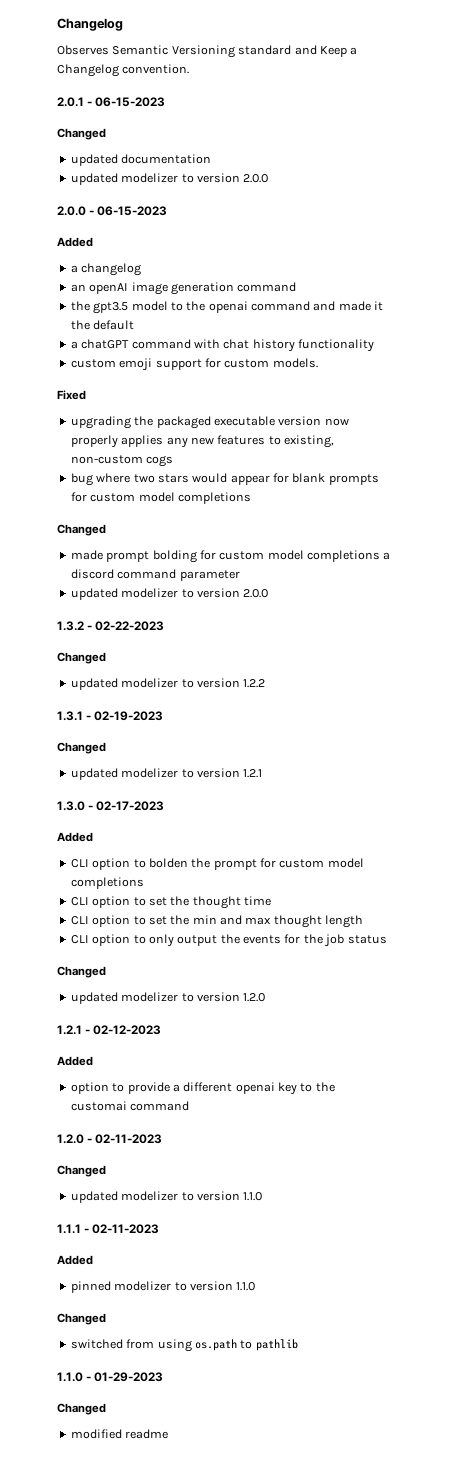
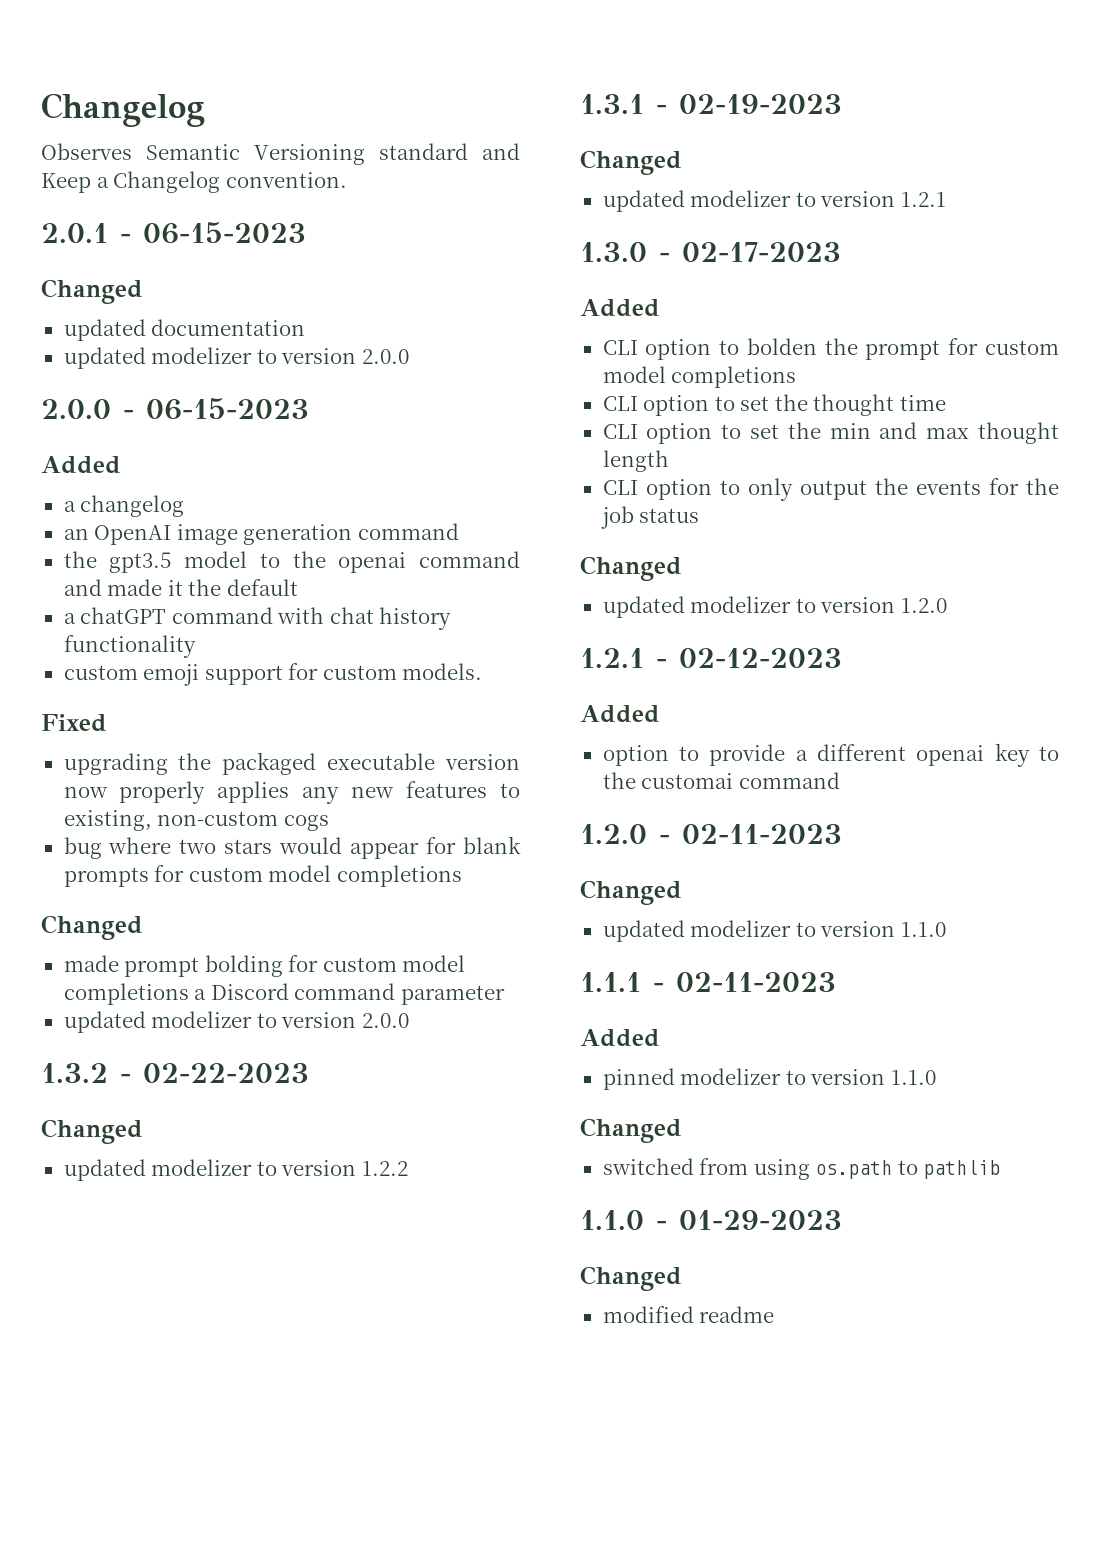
[89,283,129,294] openAI -> [94,525,172,545] OpenAI
[70,569,114,579] discord -> [210,983,289,1000] Discord

